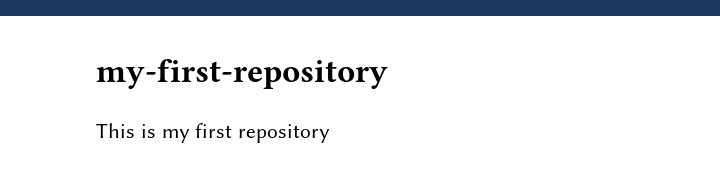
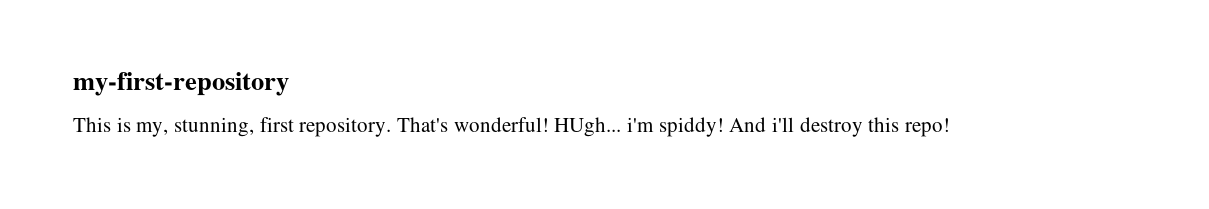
[161,123,331,143] my first repository -> [136,117,951,137] my, stunning, first repository. That's wonderful! HUgh... i'm spiddy! And i'll destroy this repo!

